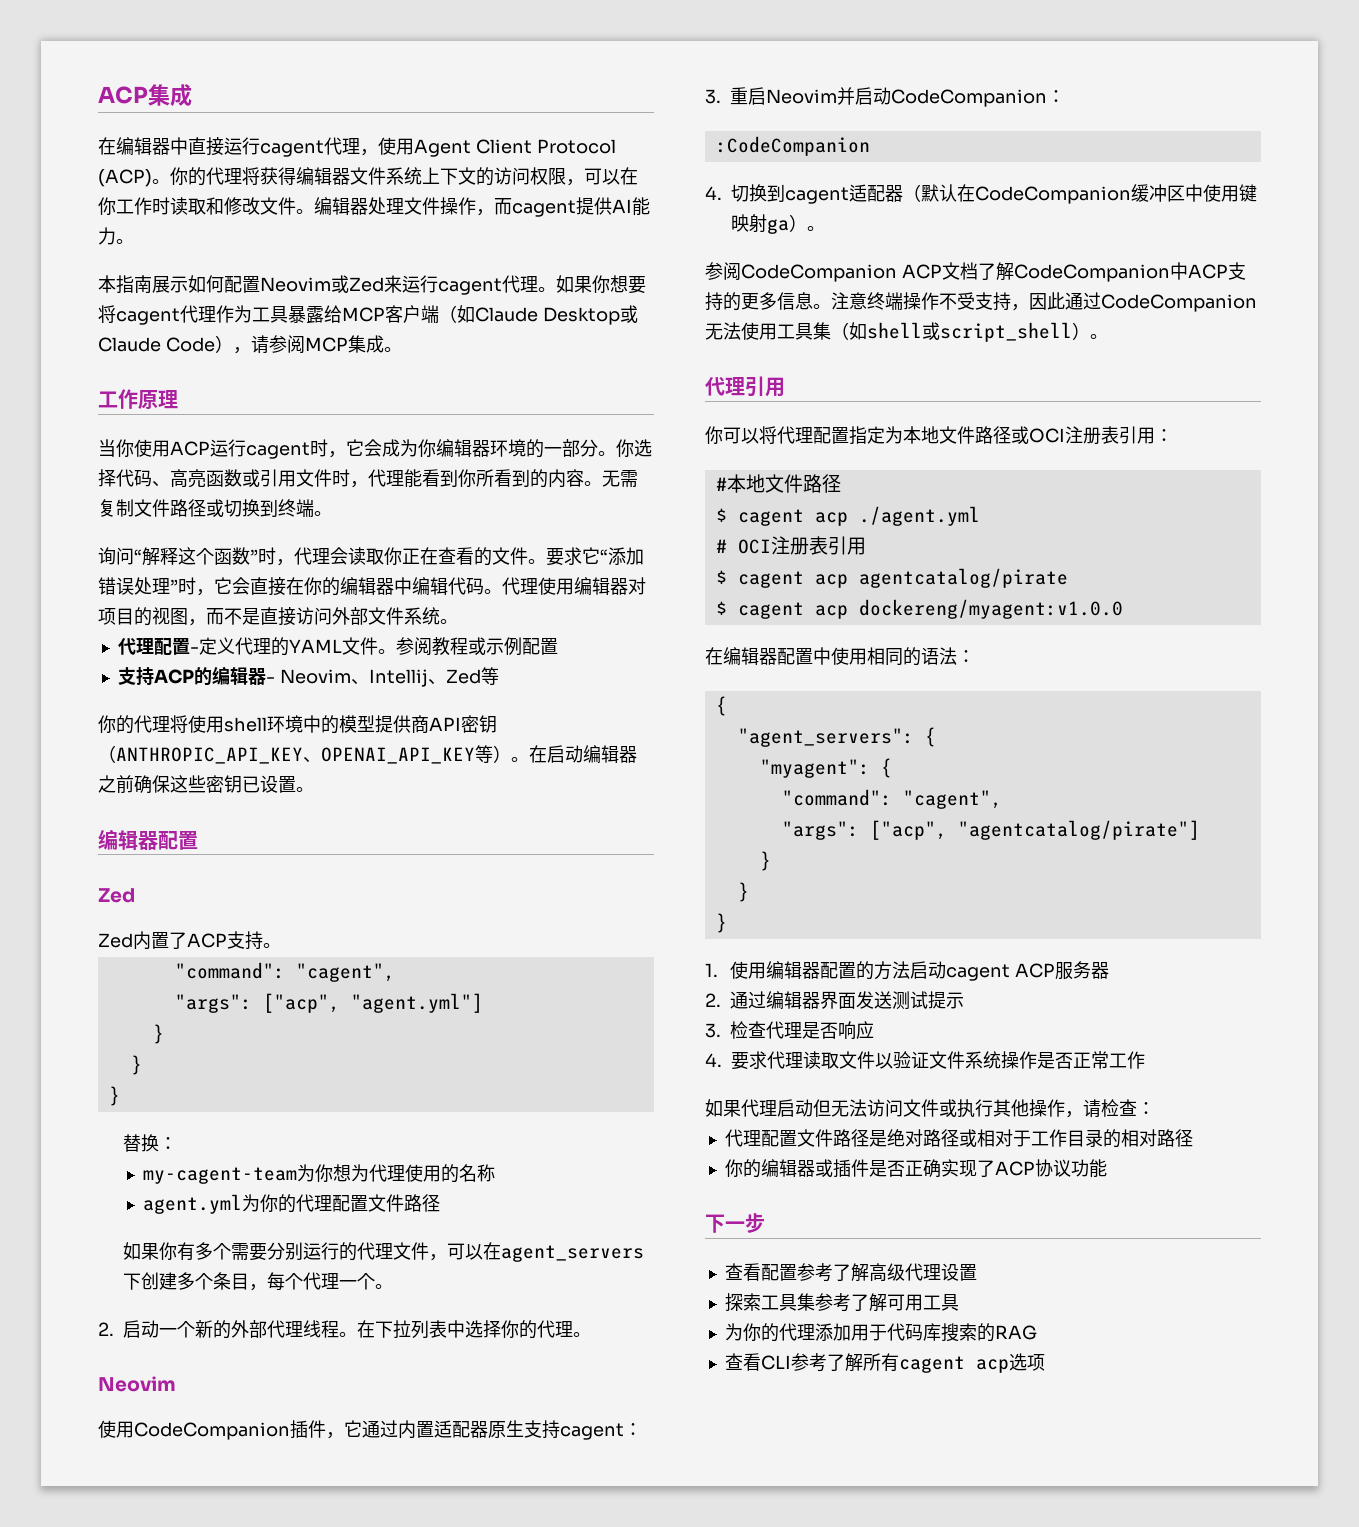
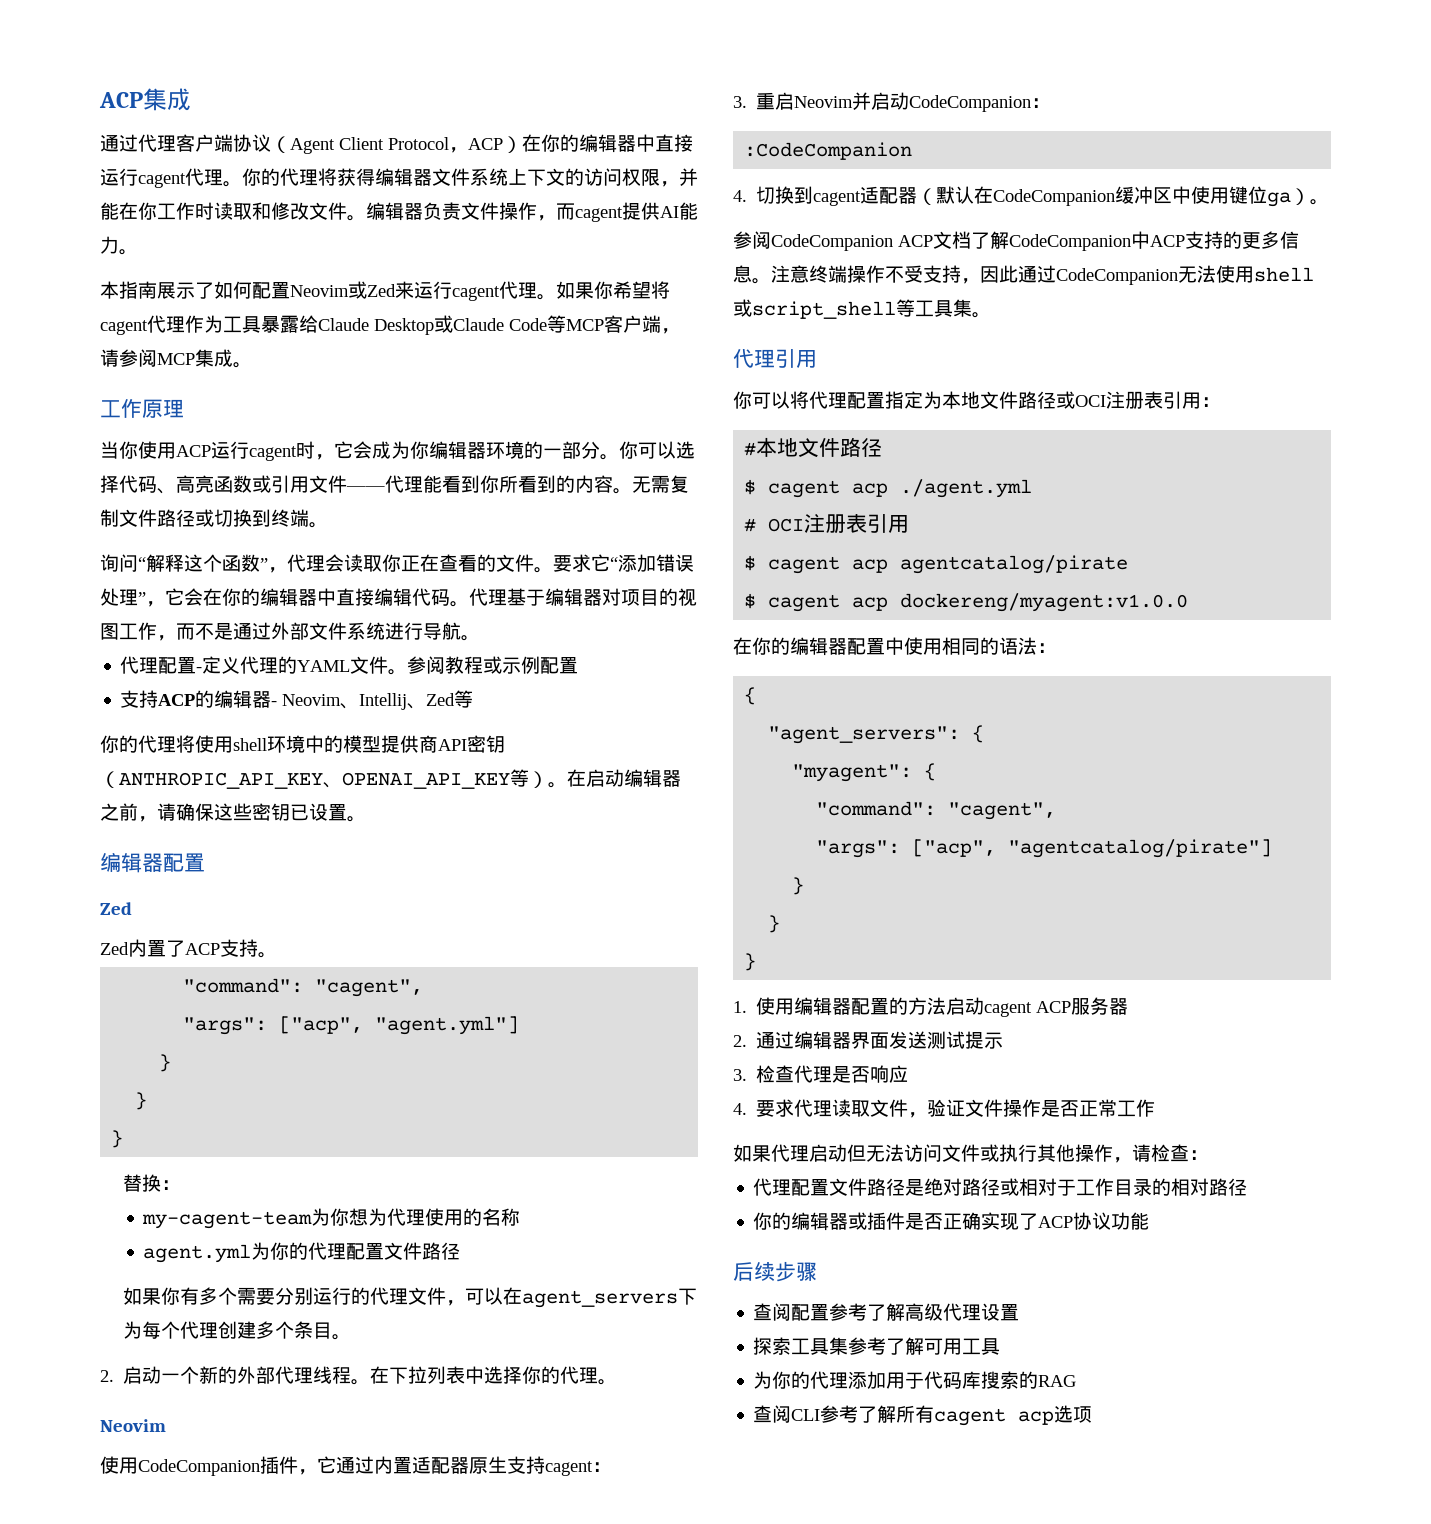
[98,137,116,155] 在 -> [100,134,579,154] 通过代理客户端协议（Agent Client Protocol，ACP）在你的
[360,137,616,157] [98,169,152,187] ，使用Agent Client Protocol (ACP) -> (223, 177) none
[584,168,620,185] 可以 -> [679,168,698,186] [100,202,119,220] 并能
[368,197,404,215] 处理 -> [423,202,461,220] 负责
(188, 284) none -> [195,282,214,299] 了
[610,275,646,294] 想要 -> [613,281,651,299] 希望
[342,305,475,323] MCP客户端（如 -> (318, 324) none
[214,335,233,353] ） -> [547,315,661,333] 等MCP客户端
(634, 448) none -> [638,441,676,459] 可以
[332,469,368,488] 时， -> [346,486,385,491] ——
[258,547,276,565] 时 -> (268, 564) none
[178,577,412,596] 时，它会直接在你的编辑器中 -> [146,588,374,607] ，它会在你的编辑器中直接
[538,577,574,595] 使用 -> [507,588,545,606] 基于
(188, 616) none -> [119,622,157,640] 工作
[260,607,332,626] 直接访问 -> [233,622,271,640] 通过
(440, 616) none -> [385,622,461,640] 进行导航
(134, 784) none -> [138,803,176,822] ，请
(142, 1281) none -> [122,1321,218,1339] 为每个代理
[249,1272,376,1291] ，每个代理一个 -> (332, 1330) none
[731,214,767,233] 映射 -> [1248,186,1268,204] 位
[777,322,1090,342] 工具集（如shell或script_shell） -> [1254,267,1314,282] [733,299,972,319] shell或script_shell等工具集
(723, 656) none -> [752,637,790,655] 你的
[875,1053,893,1069] 以 -> [908,1112,928,1118] ，
[965,1051,1001,1069] 系统 -> (1004, 1108) none
[705,1214,745,1233] 下一 -> [733,1262,775,1281] 后续
[724,1263,761,1281] // 查看 -> [796,1262,817,1281] [753,1303,792,1321] 骤 // 查阅
[742,1353,761,1371] 看 -> [772,1405,792,1423] 阅

